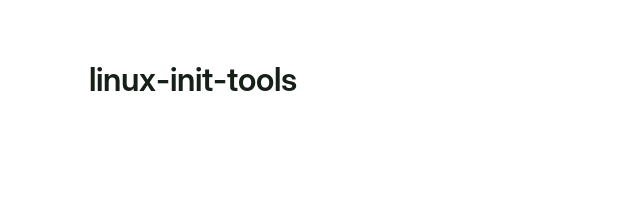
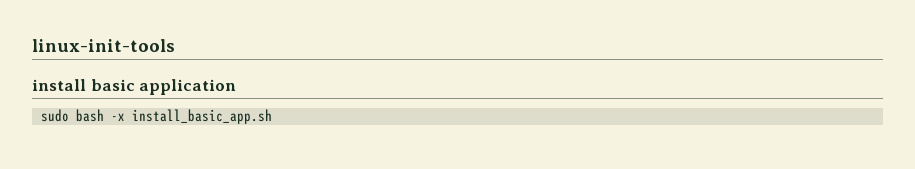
(297, 79) none -> [32,79,237,95] [40,109,272,124] // install basic application // sudo bash -x install_basic_app.sh

